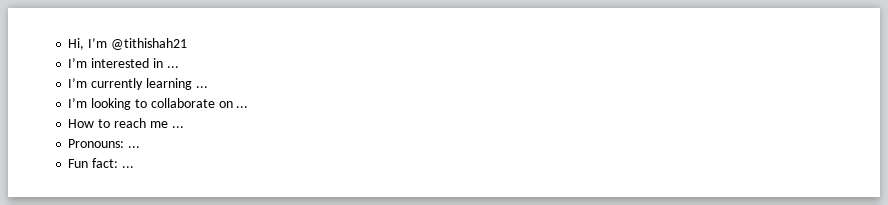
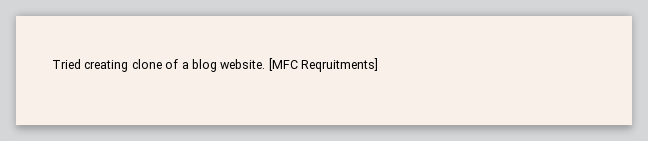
[68,38,187,50] [68,58,179,68] [68,78,208,90] [68,98,249,110] [68,118,184,128] [68,139,141,148] [68,158,134,168] Hi, I’m @tithishah21 // I’m interested in ... // I’m currently learning ... // I’m looking to collaborate on ... // How to reach me ... // Pronouns: ... // Fun fact: ... -> [52,58,378,72] Tried creating clone of a blog website. [MFC Reqruitments]

